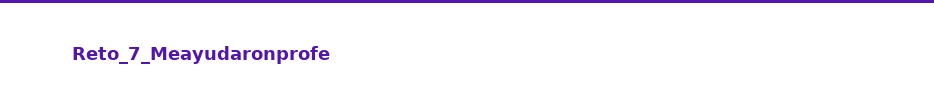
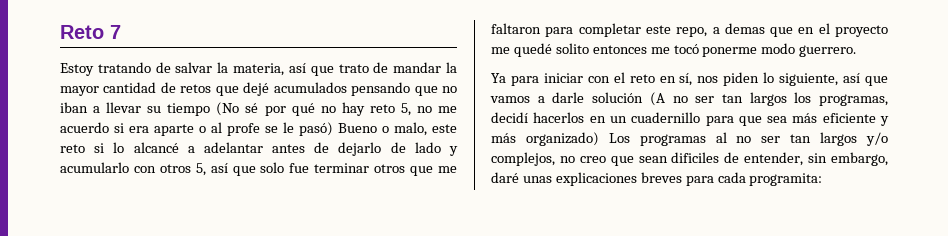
[72,46,330,64] Reto_7_Meayudaronprofe -> [60,25,121,39] [60,62,457,76] [60,82,458,96] [60,102,457,116] [60,122,457,136] [60,142,459,156] [60,162,458,176] [491,23,889,37] [491,43,857,57] [491,72,888,86] [490,92,888,106] [491,112,890,126] [491,132,889,146] [491,152,888,166] [491,172,823,186] Reto 7 // Estoy tratando de salvar la materia, así que trato de mandar la mayor cantidad de retos que dejé acumulados pensando que no iban a llevar su tiempo (No sé por qué no hay reto 5, no me acuerdo si era aparte o al profe se le pasó) Bueno o malo, este reto si lo alcancé a adelantar antes de dejarlo de lado y acumularlo con otros 5, así que solo fue terminar otros que me faltaron para completar este repo, a demas que en el proyecto me quedé solito entonces me tocó ponerme modo guerrero. // Ya para iniciar con el reto en sí, nos piden lo siguiente, así que vamos a darle solución (A no ser tan largos los programas, decidí hacerlos en un cuadernillo para que sea más eficiente y más organizado) Los programas al no ser tan largos y/o complejos, no creo que sean dificiles de entender, sin embargo, daré unas explicaciones breves para cada programita:

